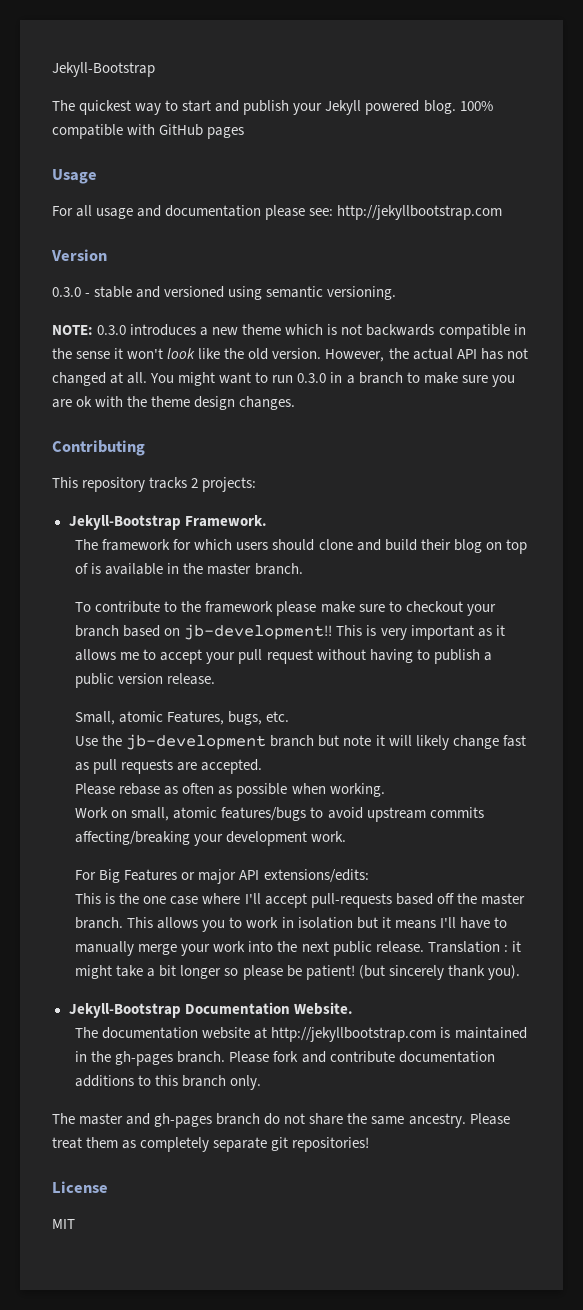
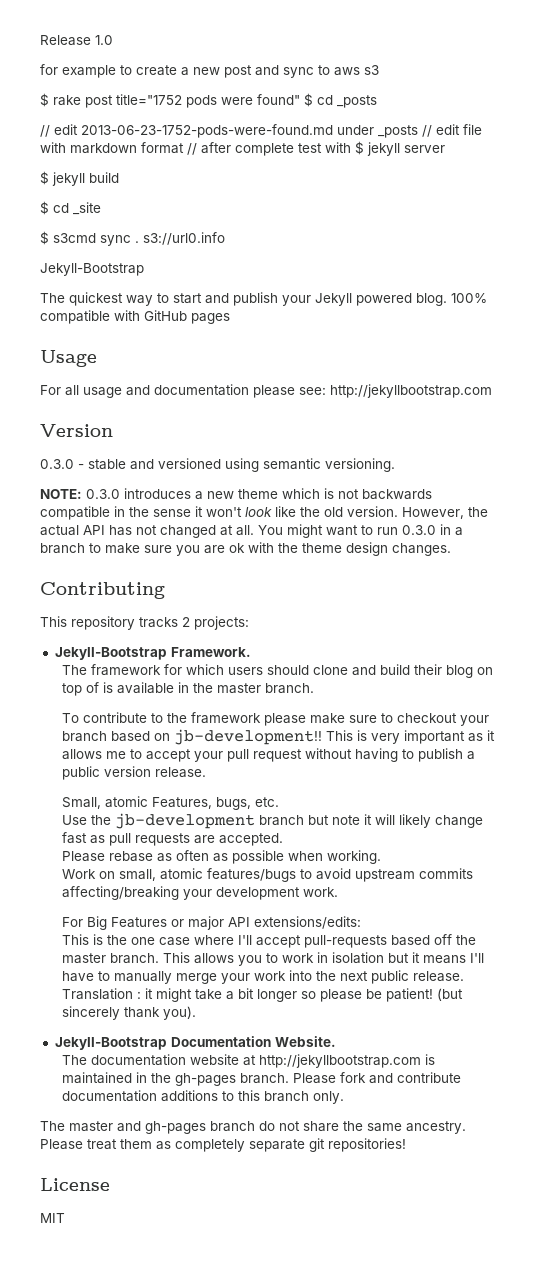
(52, 69) none -> [40,35,113,46] [40,64,379,78] [40,93,377,108] [40,124,482,138] [40,141,445,156] [40,171,119,186] [40,201,101,215] [40,231,225,246] Release 1.0 // for example to create a new post and sync to aws s3 // $ rake post title="1752 pods were found" $ cd _posts // // edit 2013-06-23-1752-pods-were-found.md under _posts // edit file with markdown format // after complete test with $ jekyll server // $ jekyll build // $ cd _site // $ s3cmd sync . s3://url0.info //

